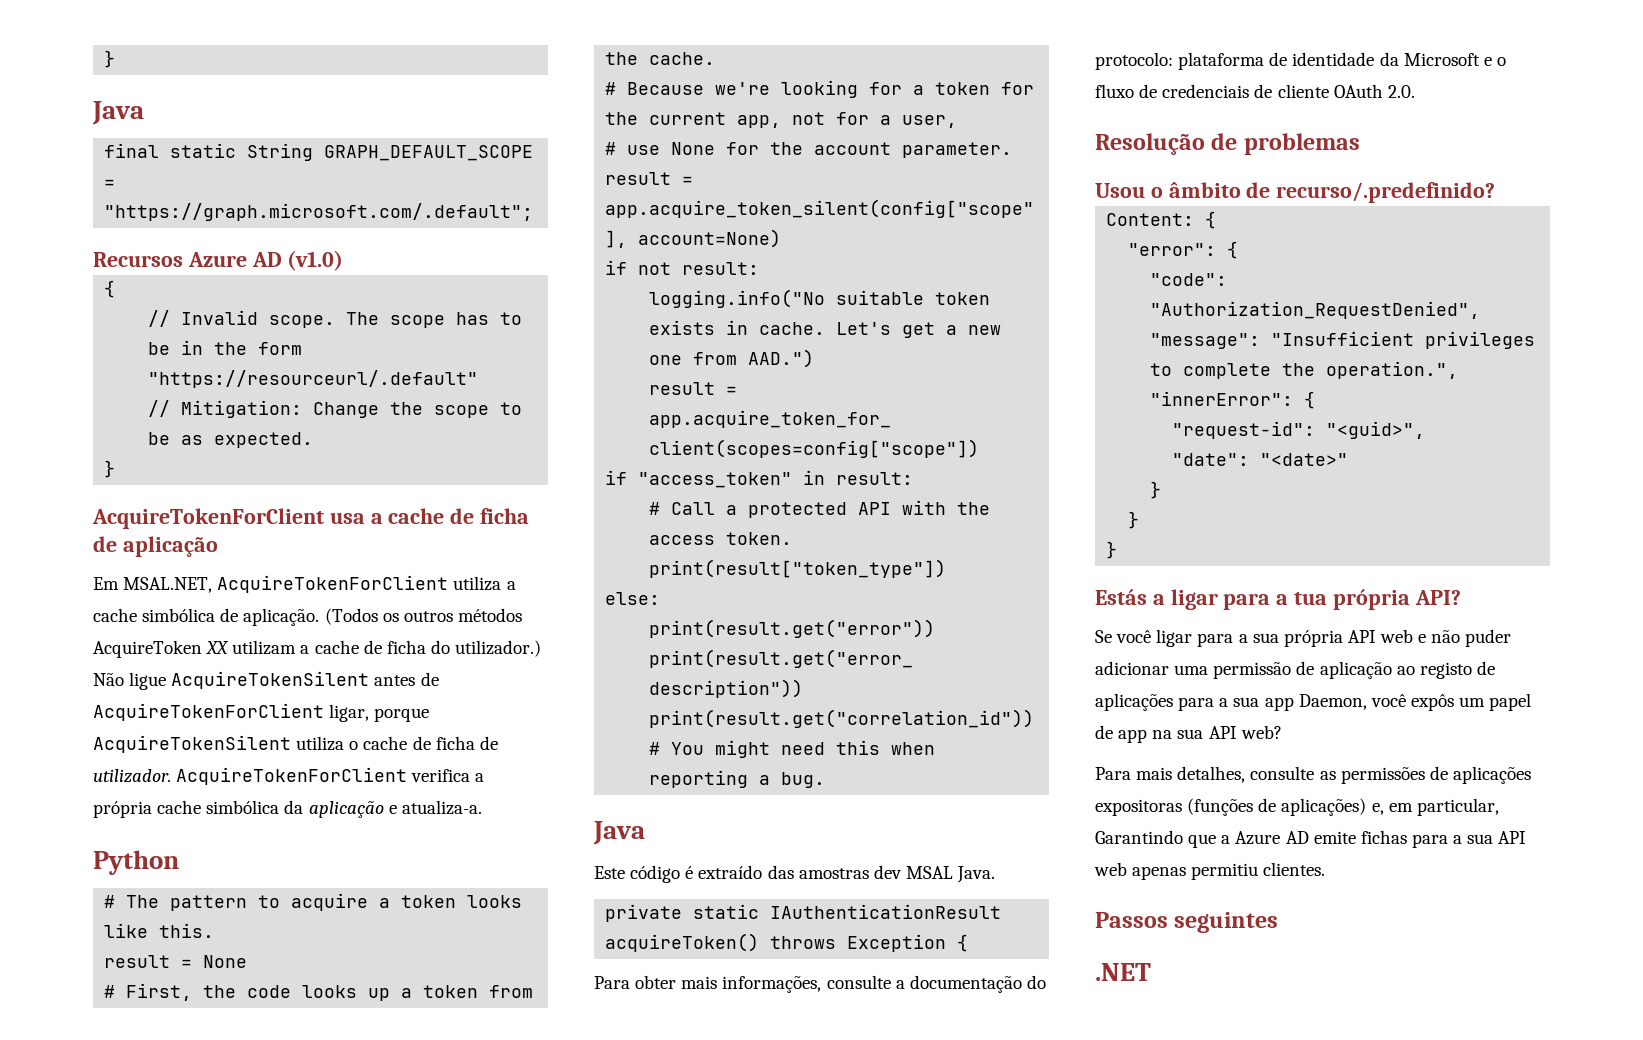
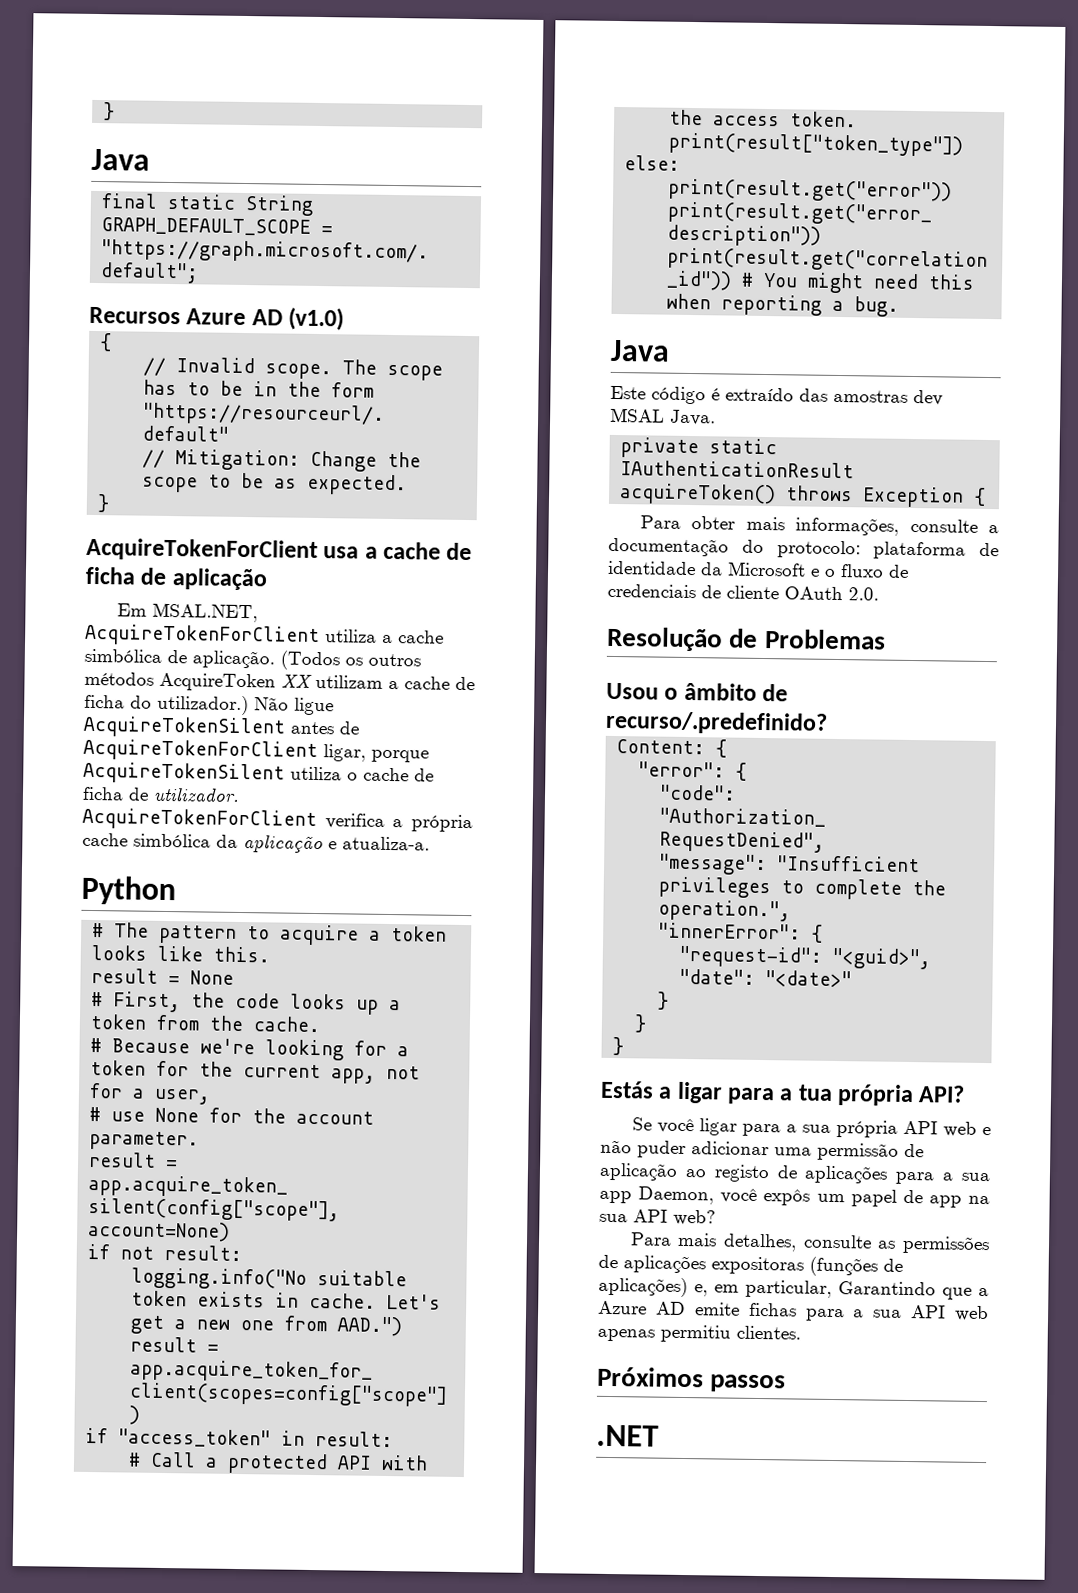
[1243,133,1360,155] problemas -> [764,629,886,650] Problemas
[1095,912,1279,933] Passos seguintes -> [597,1366,787,1393] Próximos passos

